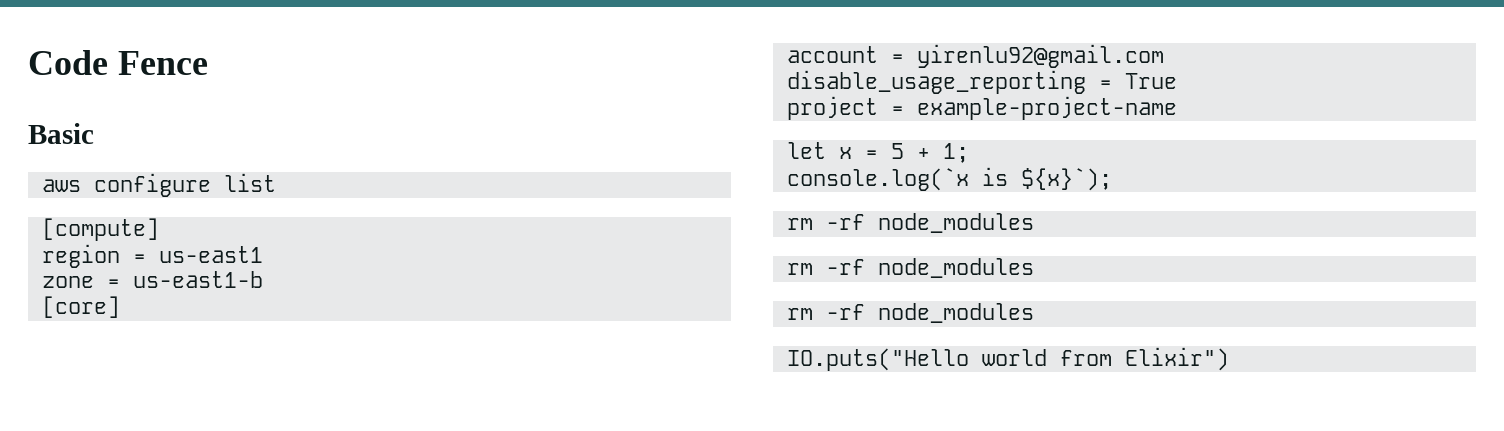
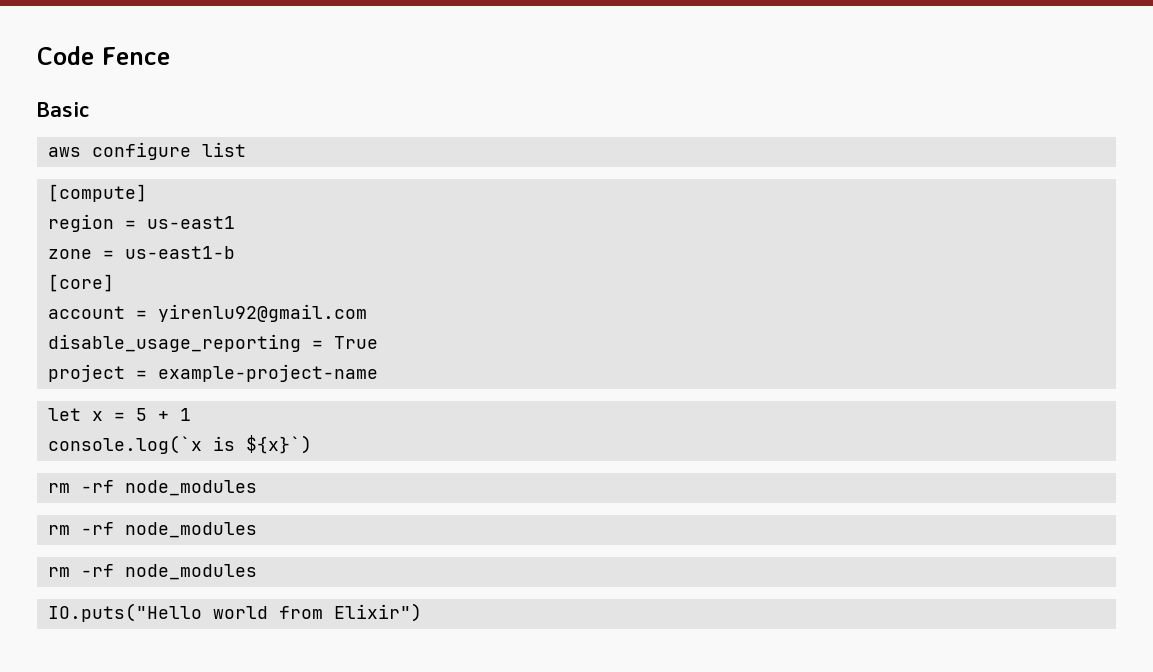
[942,143,969,163] 1; -> [180,408,192,421] 1
[1020,168,1112,191] ${x}`); -> [246,435,313,454] ${x}`)

